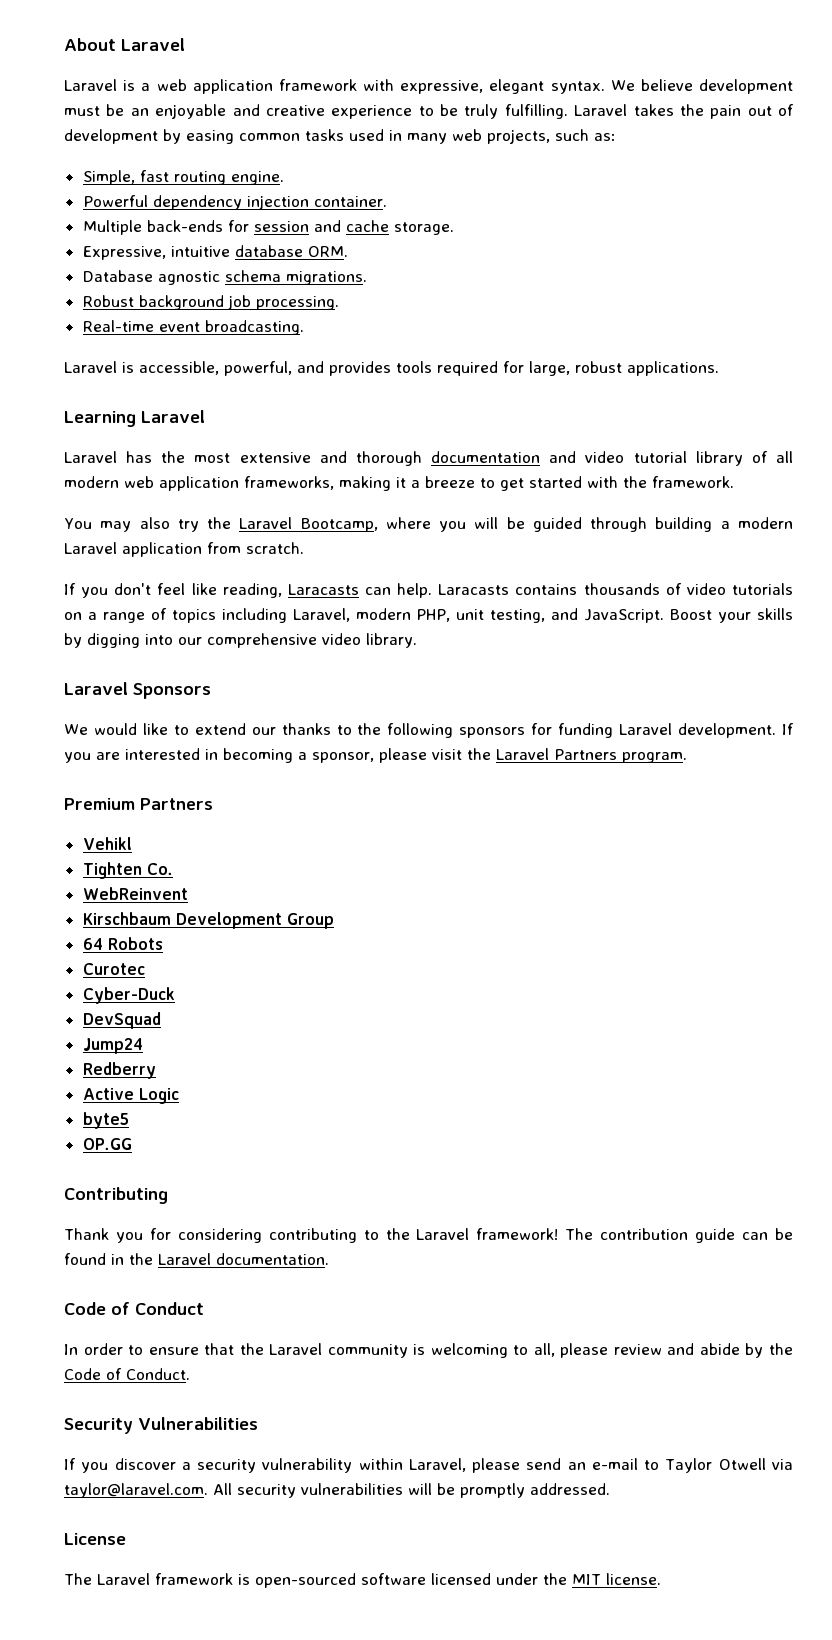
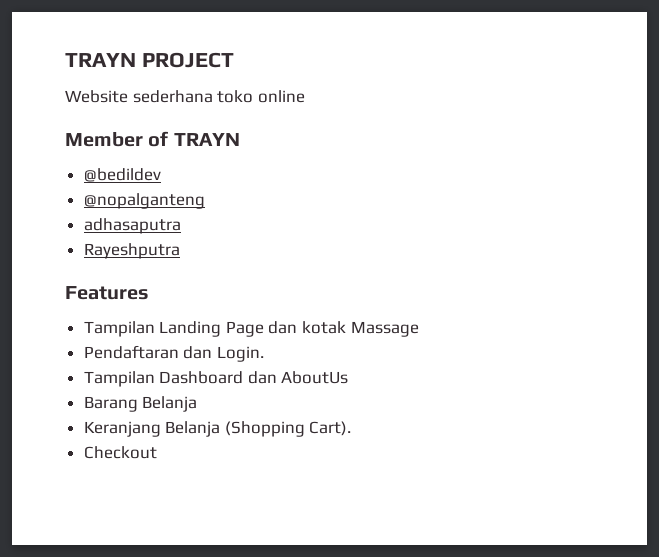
[64,38,185,51] [64,79,793,94] [64,104,794,119] [64,129,616,144] [82,170,284,185] [82,195,387,210] [82,220,454,235] [82,245,348,260] [82,270,367,285] [82,295,339,310] [82,320,304,335] [64,361,719,376] [64,410,205,427] [64,451,794,466] [64,476,734,491] [64,517,793,532] [64,542,304,557] [64,583,793,598] [64,608,793,623] [64,633,417,648] [64,682,211,699] [64,723,794,738] [64,748,687,763] [64,798,213,810] [82,837,132,850] [82,862,173,879] [82,887,188,900] [82,912,334,929] [82,937,163,950] [82,963,145,975] [82,987,175,1004] [82,1012,161,1029] [82,1038,143,1054] [82,1062,156,1079] [82,1088,179,1104] [82,1112,129,1129] [82,1138,132,1150] [64,1187,168,1204] [64,1228,793,1243] [64,1253,329,1265] [64,1302,204,1315] [64,1343,793,1358] [64,1368,190,1380] [64,1417,258,1434] [64,1458,793,1473] [64,1483,610,1498] [64,1533,126,1545] [64,1573,661,1588] About Laravel // Laravel is a web application framework with expressive, elegant syntax. We believe development must be an enjoyable and creative experience to be truly fulfilling. Laravel takes the pain out of development by easing common tasks used in many web projects, such as: // Simple, fast routing engine. // Powerful dependency injection container. // Multiple back-ends for session and cache storage. // Expressive, intuitive database ORM. // Database agnostic schema migrations. // Robust background job processing. // Real-time event broadcasting. // Laravel is accessible, powerful, and provides tools required for large, robust applications. // Learning Laravel // Laravel has the most extensive and thorough documentation and video tutorial library of all modern web application frameworks, making it a breeze to get started with the framework. // You may also try the Laravel Bootcamp, where you will be guided through building a modern Laravel application from scratch. // If you don't feel like reading, Laracasts can help. Laracasts contains thousands of video tutorials on a range of topics including Laravel, modern PHP, unit testing, and JavaScript. Boost your skills by digging into our comprehensive video library. // Laravel Sponsors // We would like to extend our thanks to the following sponsors for funding Laravel development. If you are interested in becoming a sponsor, please visit the Laravel Partners program. // Premium Partners // Vehikl // Tighten Co. // WebReinvent // Kirschbaum Development Group // 64 Robots // Curotec // Cyber-Duck // DevSquad // Jump24 // Redberry // Active Logic // byte5 // OP.GG // Contributing // Thank you for considering contributing to the Laravel framework! The contribution guide can be found in the Laravel documentation. // Code of Conduct // In order to ensure that the Laravel community is welcoming to all, please review and abide by the Code of Conduct. // Security Vulnerabilities // If you discover a security vulnerability within Laravel, please send an e-mail to Taylor Otwell via taylor@laravel.com. All security vulnerabilities will be promptly addressed. // License // The Laravel framework is open-sourced software licensed under the MIT license. -> [65,52,234,68] [65,90,305,103] [65,131,240,147] [83,168,161,182] [83,193,205,209] [83,218,181,234] [83,243,180,259] [65,286,149,300] [83,321,419,337] [83,345,264,362] [83,371,349,387] [83,396,198,412] [83,421,352,437] [83,446,157,459] TRAYN PROJECT // Website sederhana toko online // Member of TRAYN // @bedildev // @nopalganteng // adhasaputra // Rayeshputra // Features // Tampilan Landing Page dan kotak Massage // Pendaftaran dan Login. // Tampilan Dashboard dan AboutUs // Barang Belanja // Keranjang Belanja (Shopping Cart). // Checkout

